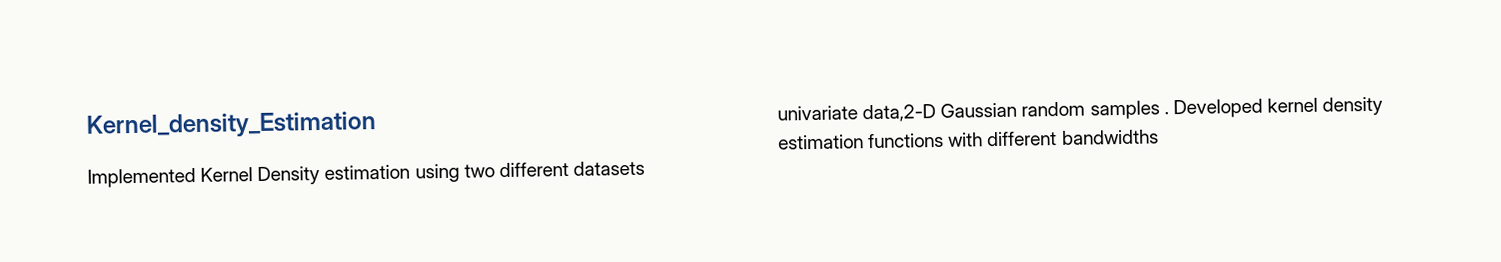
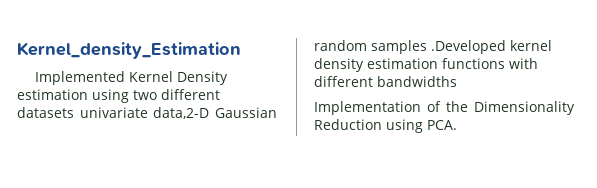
[1163,98,1263,119] . Developed -> [431,40,506,54] .Developed
(1159, 137) none -> [314,101,575,115] [314,119,457,133] // Implementation of the Dimensionality Reduction using PCA.

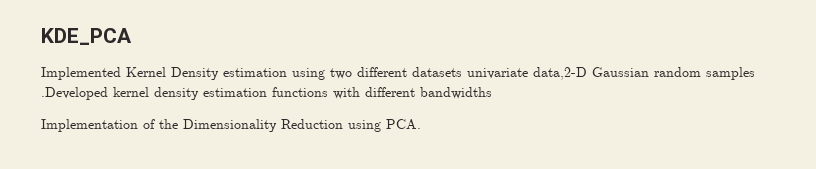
[17,42,241,59] Kernel_density_Estimation -> [41,28,132,45] KDE_PCA

